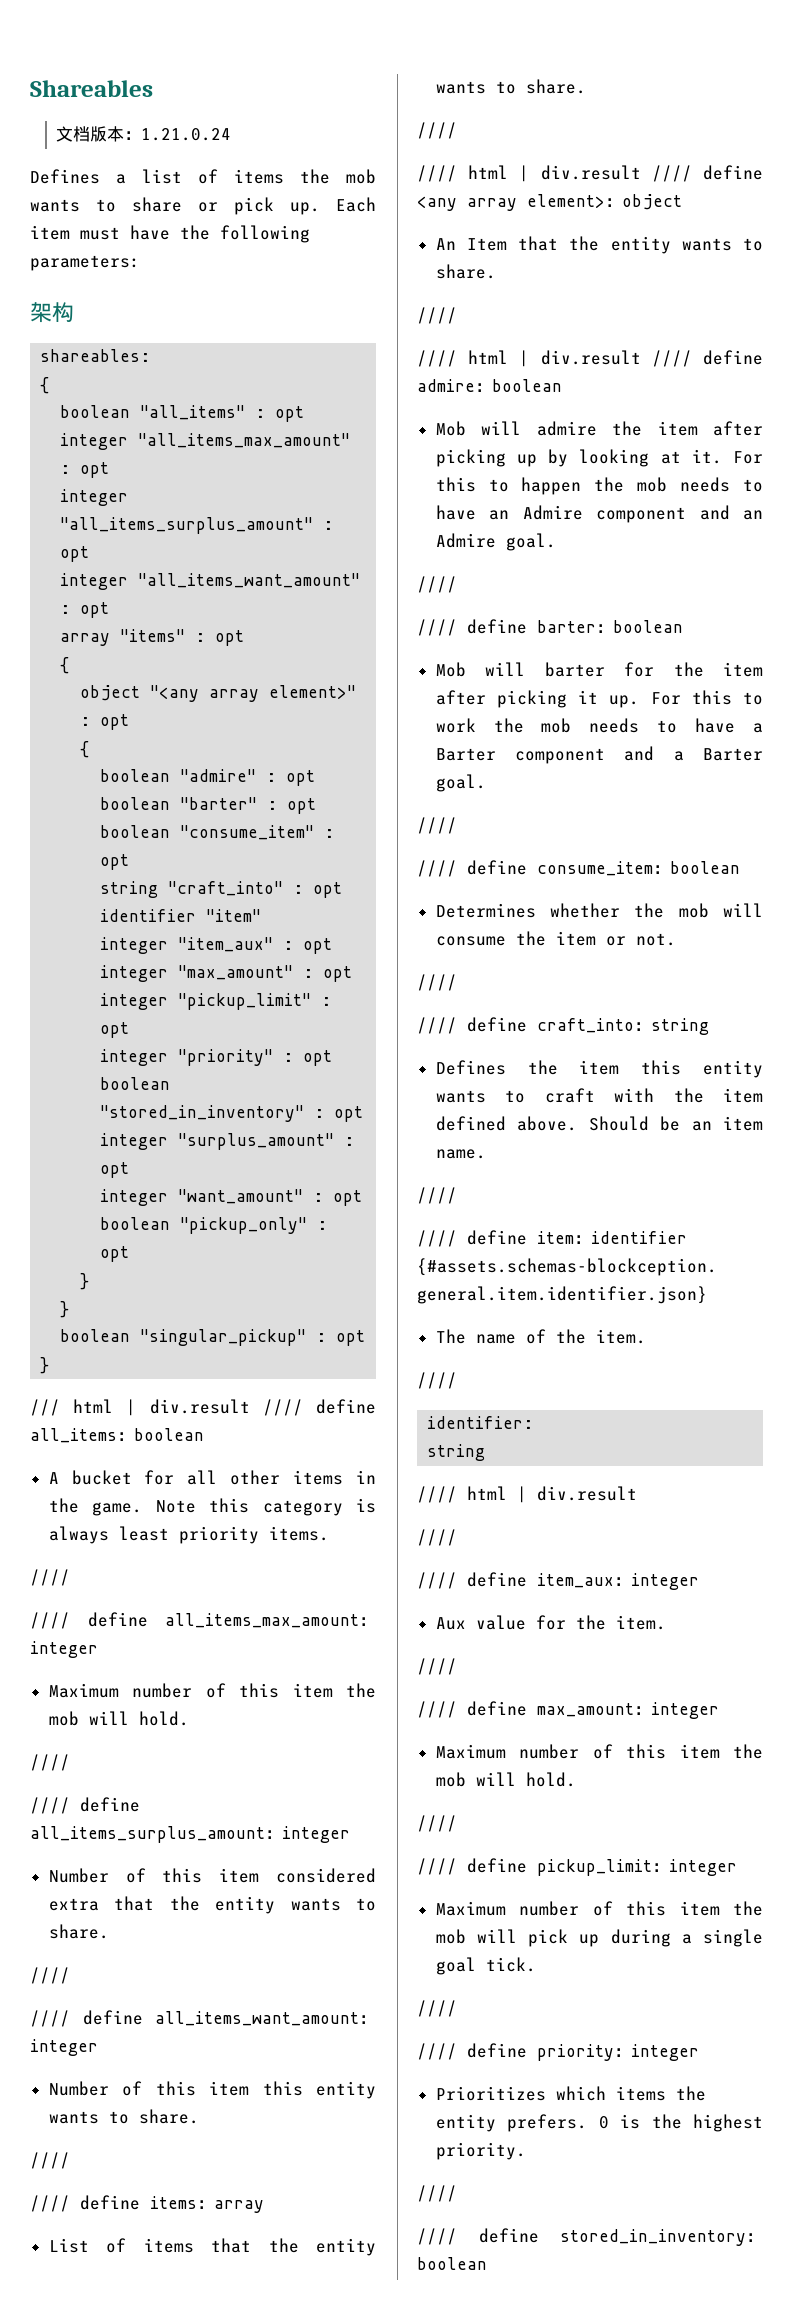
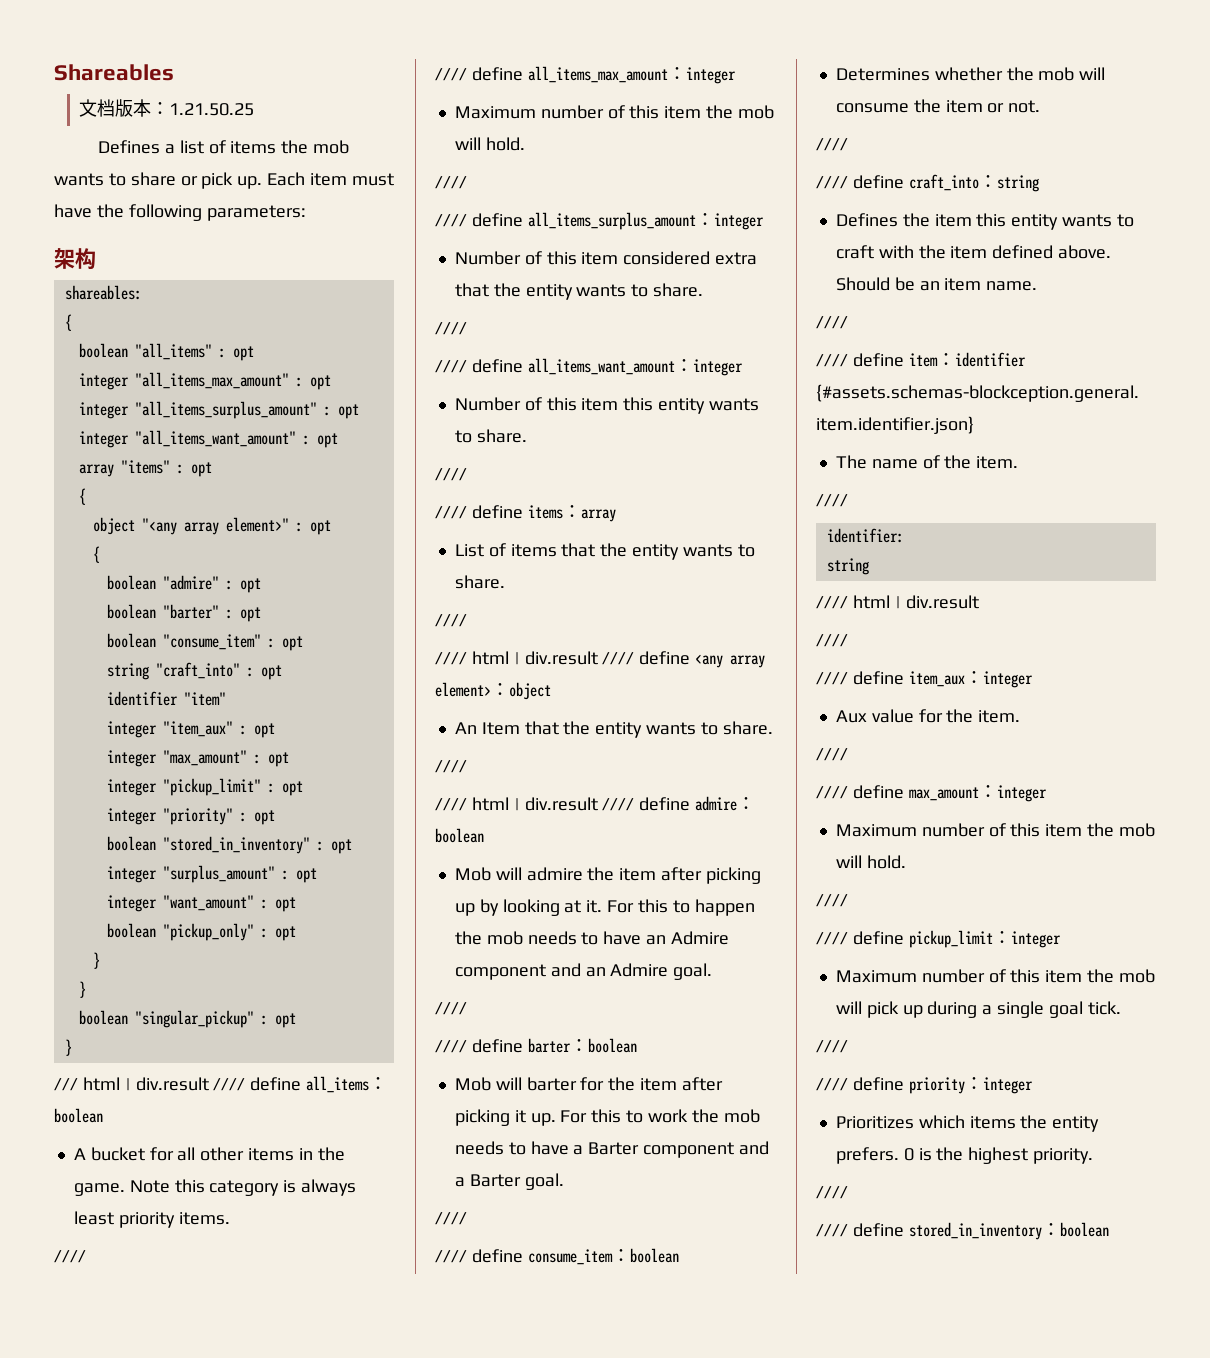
[141,128,232,141] 1.21.0.24 -> [169,103,255,116] 1.21.50.25

